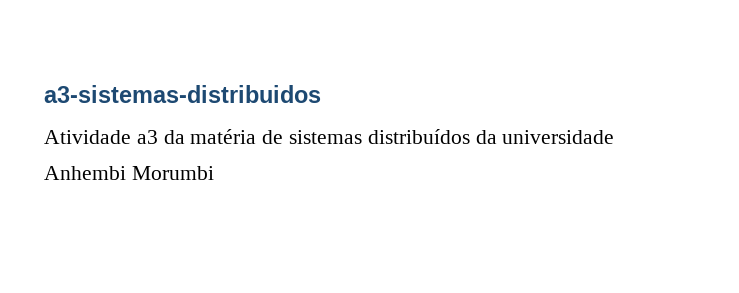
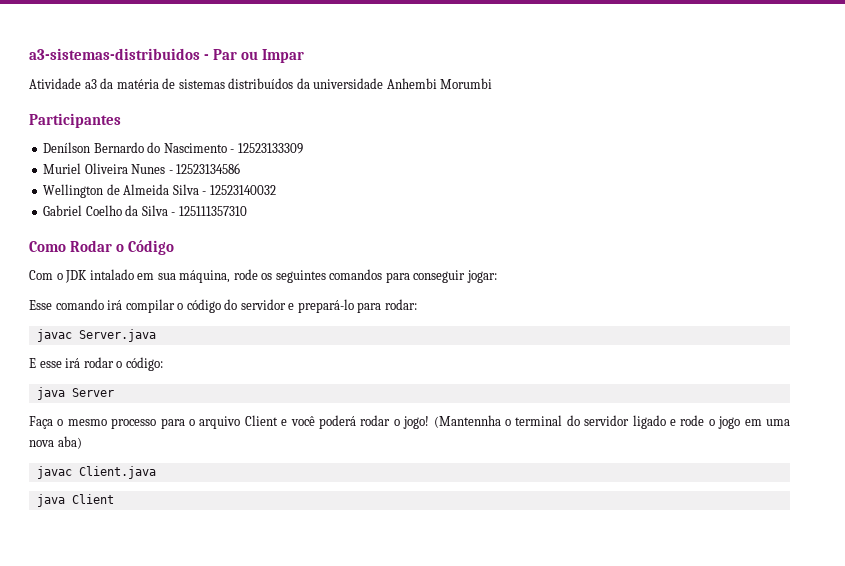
(321, 94) none -> [204,49,305,63] - Par ou Impar
(214, 173) none -> [29,113,121,128] [43,142,303,154] [43,163,241,174] [43,184,276,198] [43,205,247,216] [29,240,174,255] [29,269,497,283] [29,299,417,313] [36,329,156,342] [29,357,163,371] [36,387,114,400] [29,415,790,429] [29,436,82,449] [36,466,156,479] [36,494,114,507] // Participantes // Denílson Bernardo do Nascimento - 12523133309 // Muriel Oliveira Nunes - 12523134586 // Wellington de Almeida Silva - 12523140032 // Gabriel Coelho da Silva - 125111357310 // Como Rodar o Código // Com o JDK intalado em sua máquina, rode os seguintes comandos para conseguir jogar: // Esse comando irá compilar o código do servidor e prepará-lo para rodar: // javac Server.java // E esse irá rodar o código: // java Server // Faça o mesmo processo para o arquivo Client e você poderá rodar o jogo! (Mantennha o terminal do servidor ligado e rode o jogo em uma nova aba) // javac Client.java // java Client

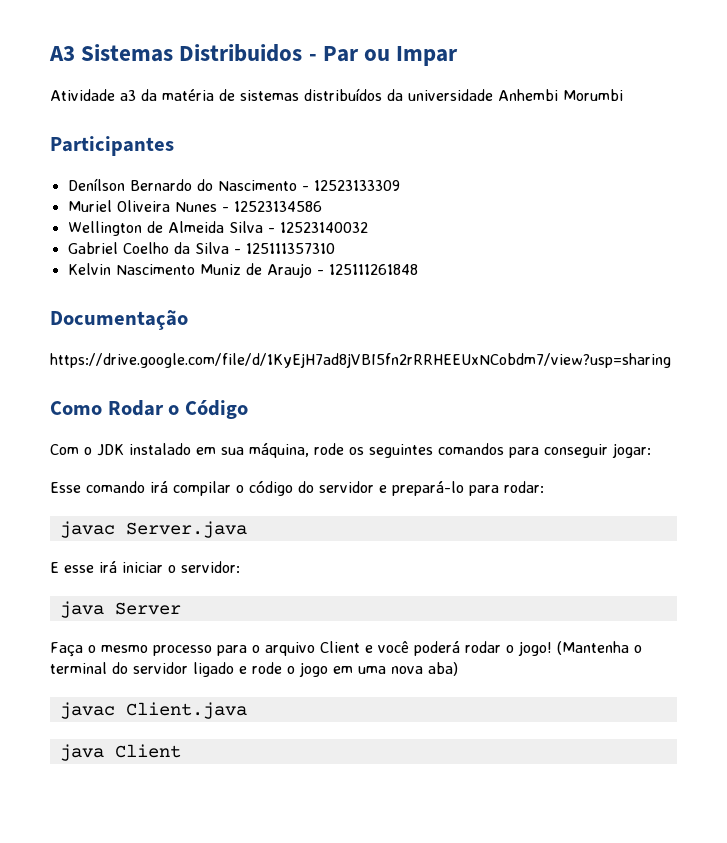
[29,48,200,60] a3-sistemas-distribuidos -> [49,44,303,62] A3 Sistemas Distribuidos
(247, 211) none -> [67,263,418,278] [50,310,188,330] [50,353,671,368] // Kelvin Nascimento Muniz de Araujo - 125111261848 // Documentação // https://drive.google.com/file/d/1KyEjH7ad8jVBI5fn2rRRHEEUxNCobdm7/view?usp=sharing
[89,269,134,280] intalado -> [129,443,191,455] instalado
[83,357,163,371] rodar o código: -> [122,561,240,573] iniciar o servidor:
[433,415,501,428] (Mantennha -> [557,641,629,655] (Mantenha

